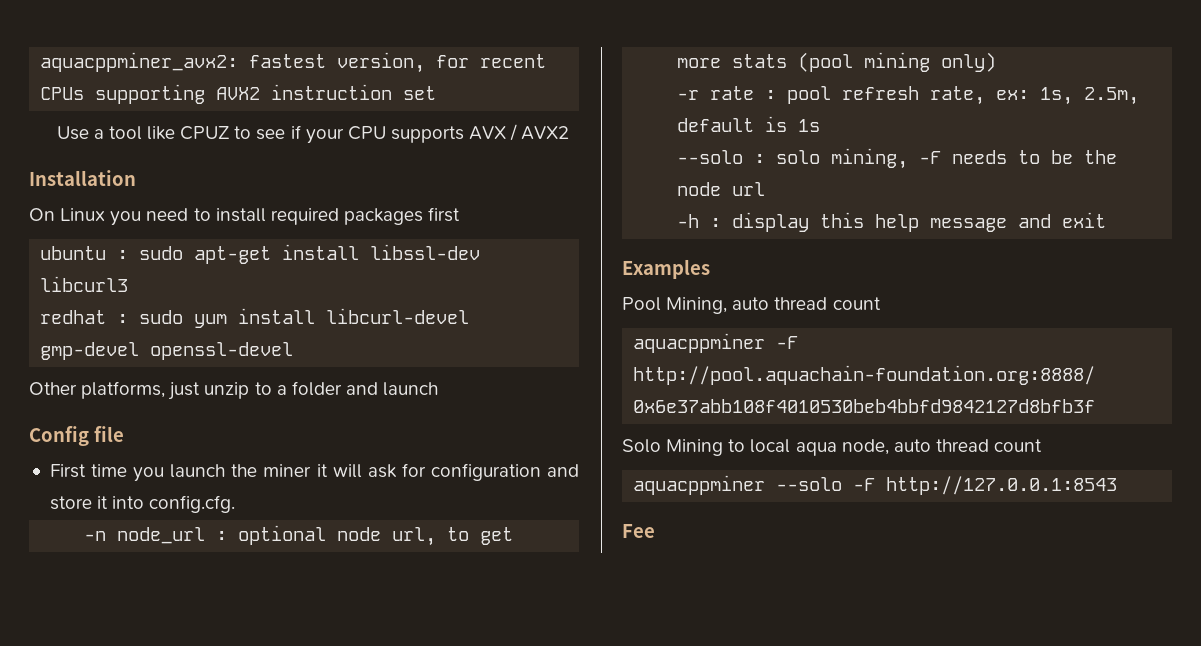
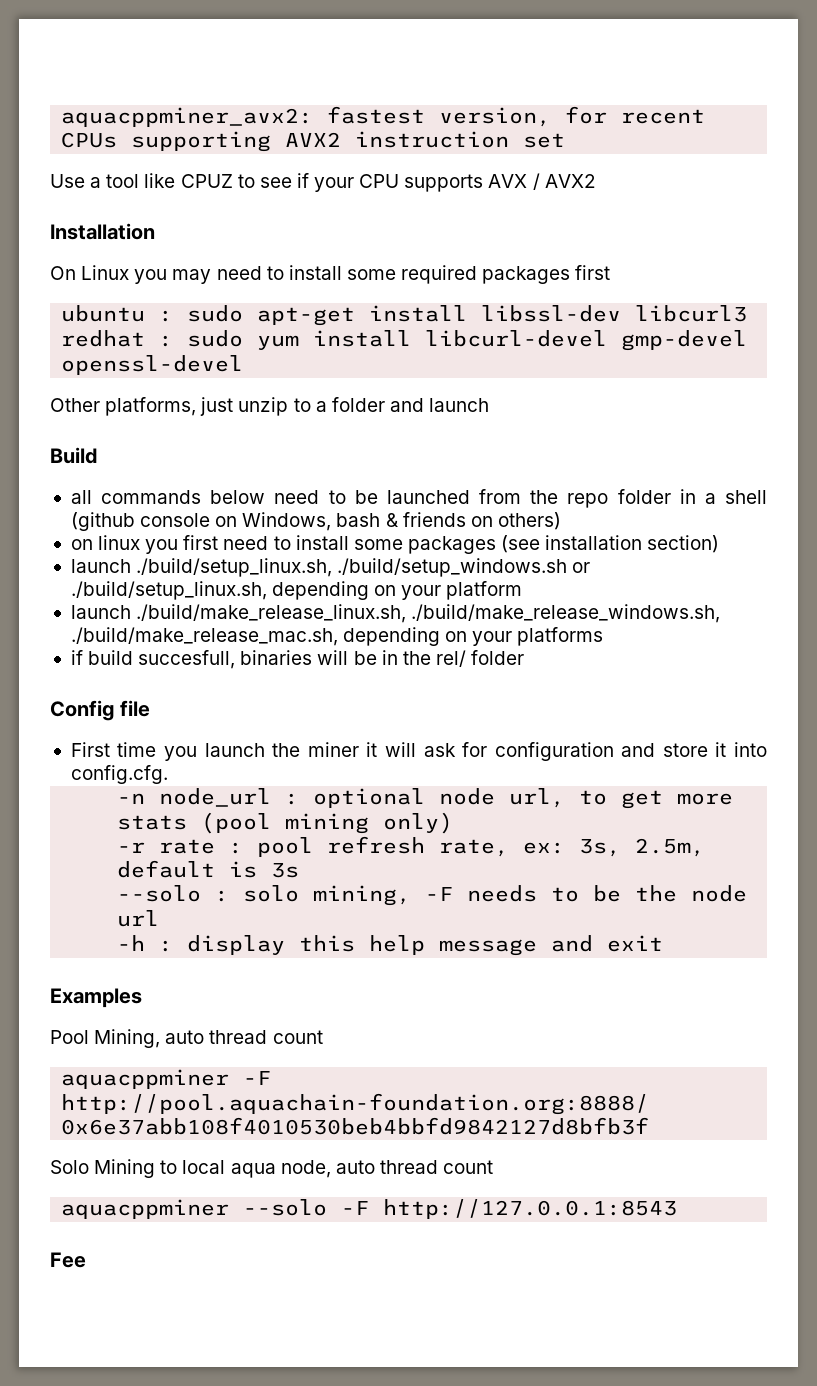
[146,208,266,222] need to install -> [172,265,396,284] may need to install some
(439, 389) none -> [50,447,98,464] [70,489,768,508] [70,512,561,531] [70,535,720,554] [70,558,591,577] [70,581,523,600] [70,604,721,623] [70,627,604,646] [70,650,525,669] // Build // all commands below need to be launched from the repo folder in a shell (github console on Windows, bash & friends on others) // on linux you first need to install some packages (see installation section) // launch ./build/setup_linux.sh, ./build/setup_windows.sh or ./build/setup_linux.sh, depending on your platform // launch ./build/make_release_linux.sh, ./build/make_release_windows.sh, ./build/make_release_mac.sh, depending on your platforms // if build succesfull, binaries will be in the rel/ folder
[1040,87,1074,105] 1s, -> [579,839,622,857] 3s,
[798,119,821,132] 1s -> [271,863,300,878] 3s

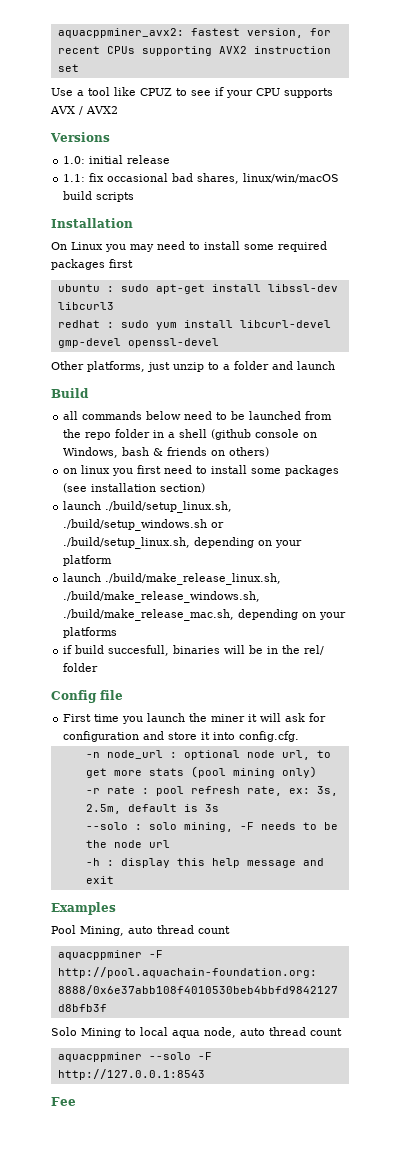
(596, 181) none -> [50,132,110,142] [63,155,171,164] [63,173,340,184] [63,191,135,202] // Versions // 1.0: initial release // 1.1: fix occasional bad shares, linux/win/macOS build scripts

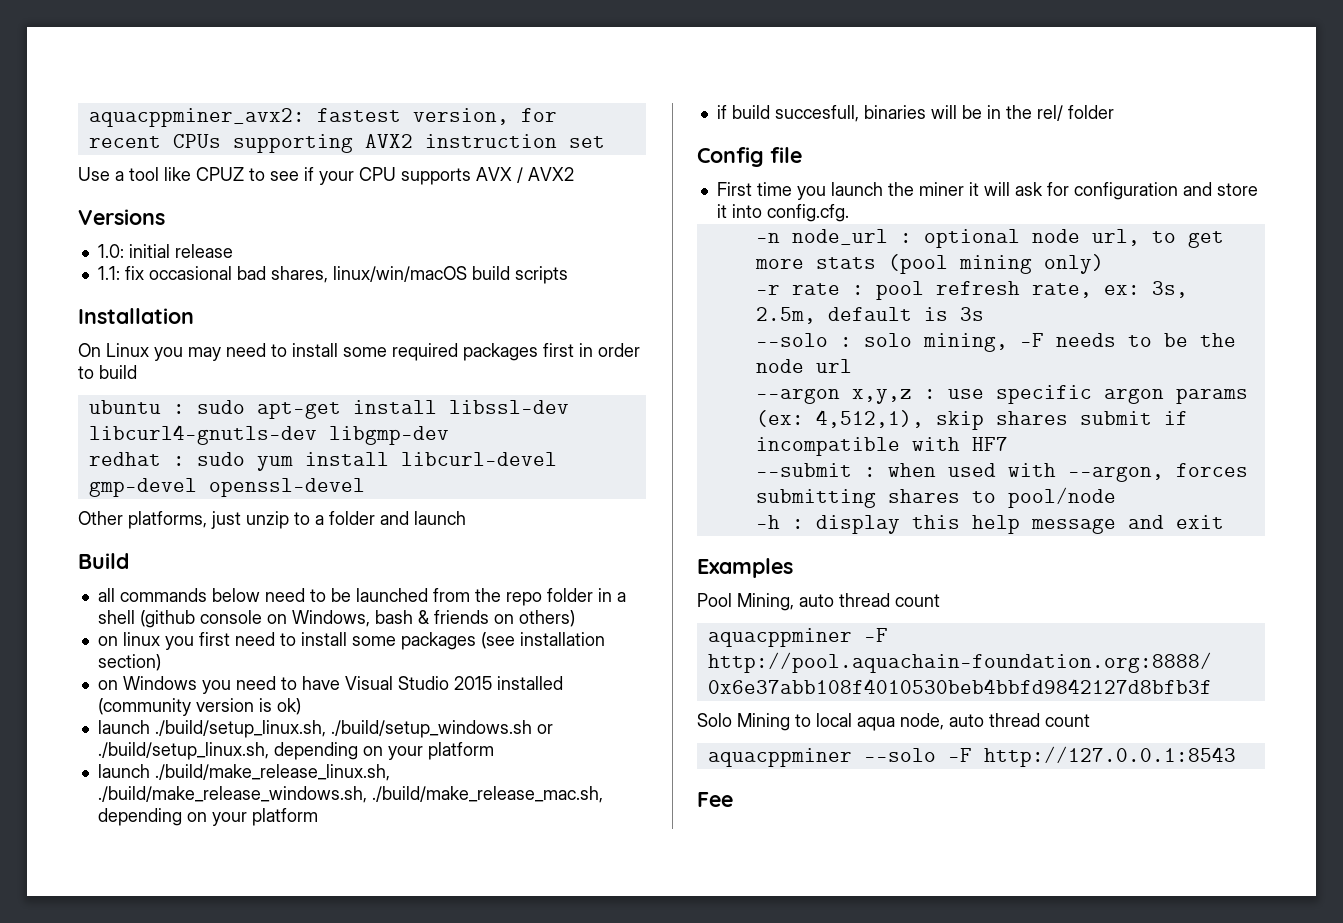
(133, 263) none -> [579,343,640,357] [78,365,137,379] in order to build
[57,302,114,310] libcurl3 -> [88,425,449,445] libcurl4-gnutls-dev libgmp-dev
(206, 488) none -> [97,676,563,694] [97,698,301,716] // on Windows you need to have Visual Studio 2015 installed (community version is ok)
[63,627,118,638] platforms -> [251,808,318,826] platform
(170, 844) none -> [755,385,1248,404] [755,410,1188,430] [755,437,1008,456] [755,463,1248,482] [755,487,1116,508] // --argon x,y,z : use specific argon params (ex: 4,512,1), skip shares submit if incompatible with HF7 // --submit : when used with --argon, forces submitting shares to pool/node

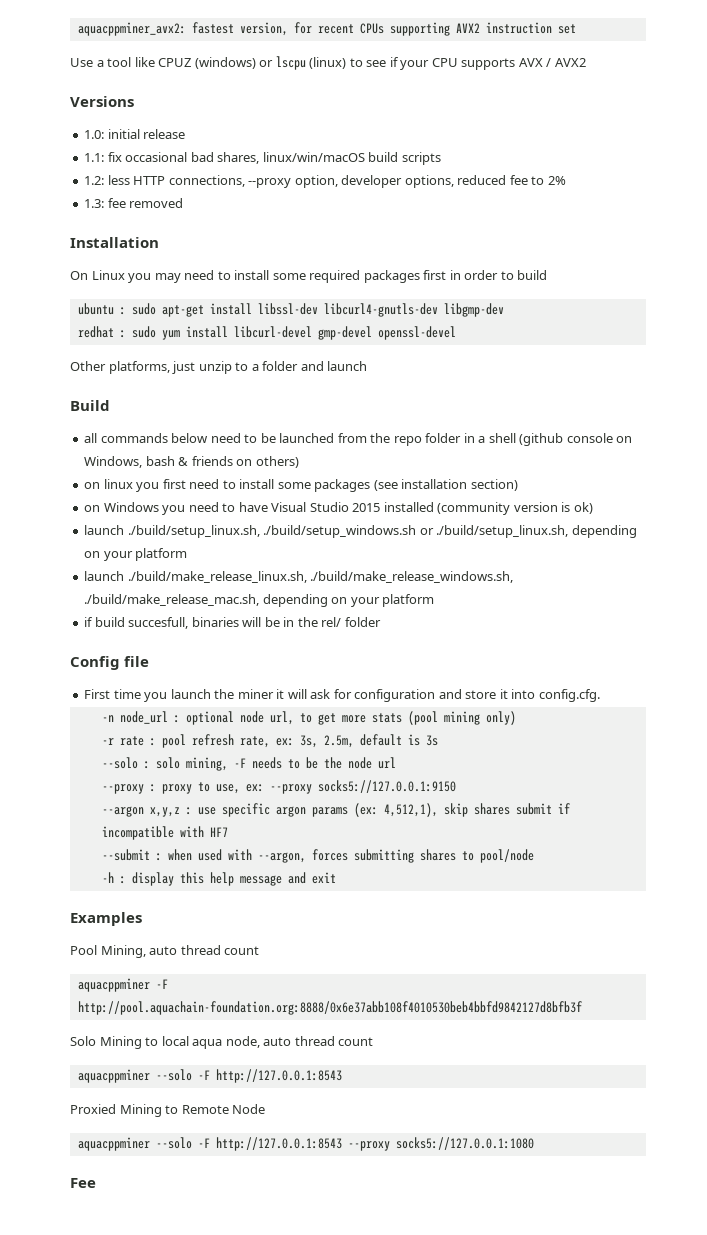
(244, 174) none -> [194,56,347,70] (windows) or lscpu (linux)
(568, 275) none -> [84,175,566,188] [84,198,184,208] // 1.2: less HTTP connections, --proxy option, developer options, reduced fee to 2% // 1.3: fee removed
(852, 366) none -> [101,780,456,794] // --proxy : proxy to use, ex: --proxy socks5://127.0.0.1:9150
(1236, 756) none -> [70,1104,266,1117] [77,1137,534,1151] // Proxied Mining to Remote Node // aquacppminer --solo -F http://127.0.0.1:8543 --proxy socks5://127.0.0.1:1080

